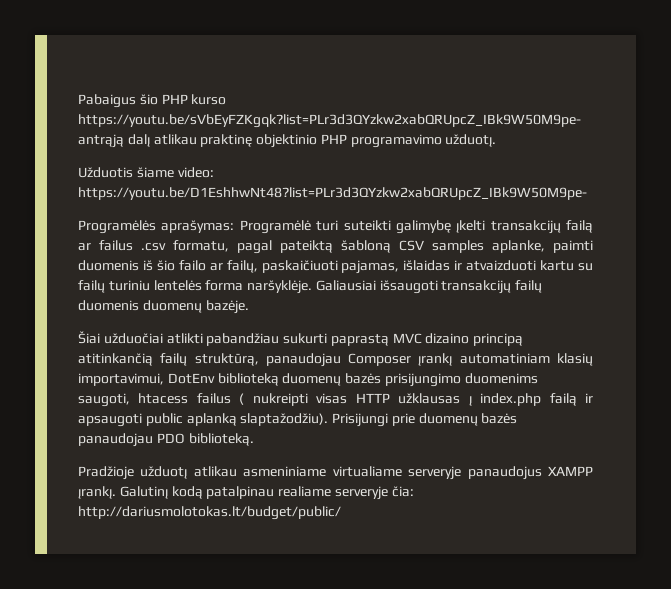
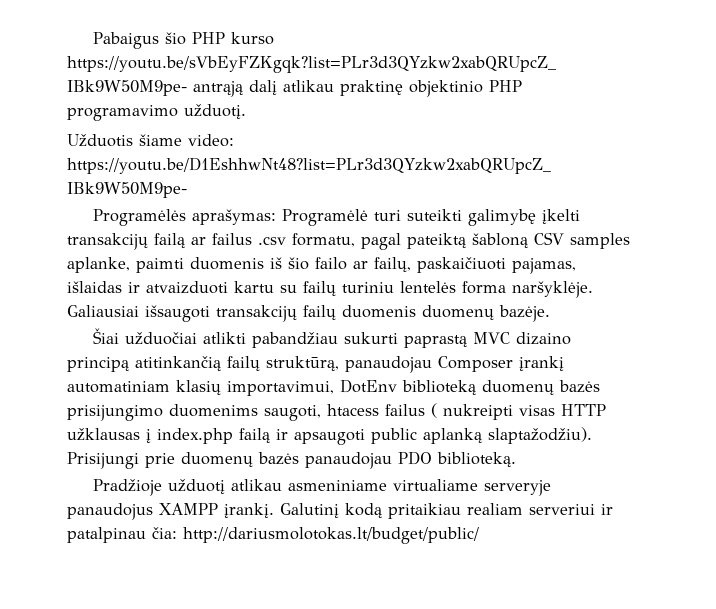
[206,486,388,500] patalpinau realiame serveryje -> [388,503,613,519] [67,527,146,543] pritaikiau realiam serveriui ir patalpinau

